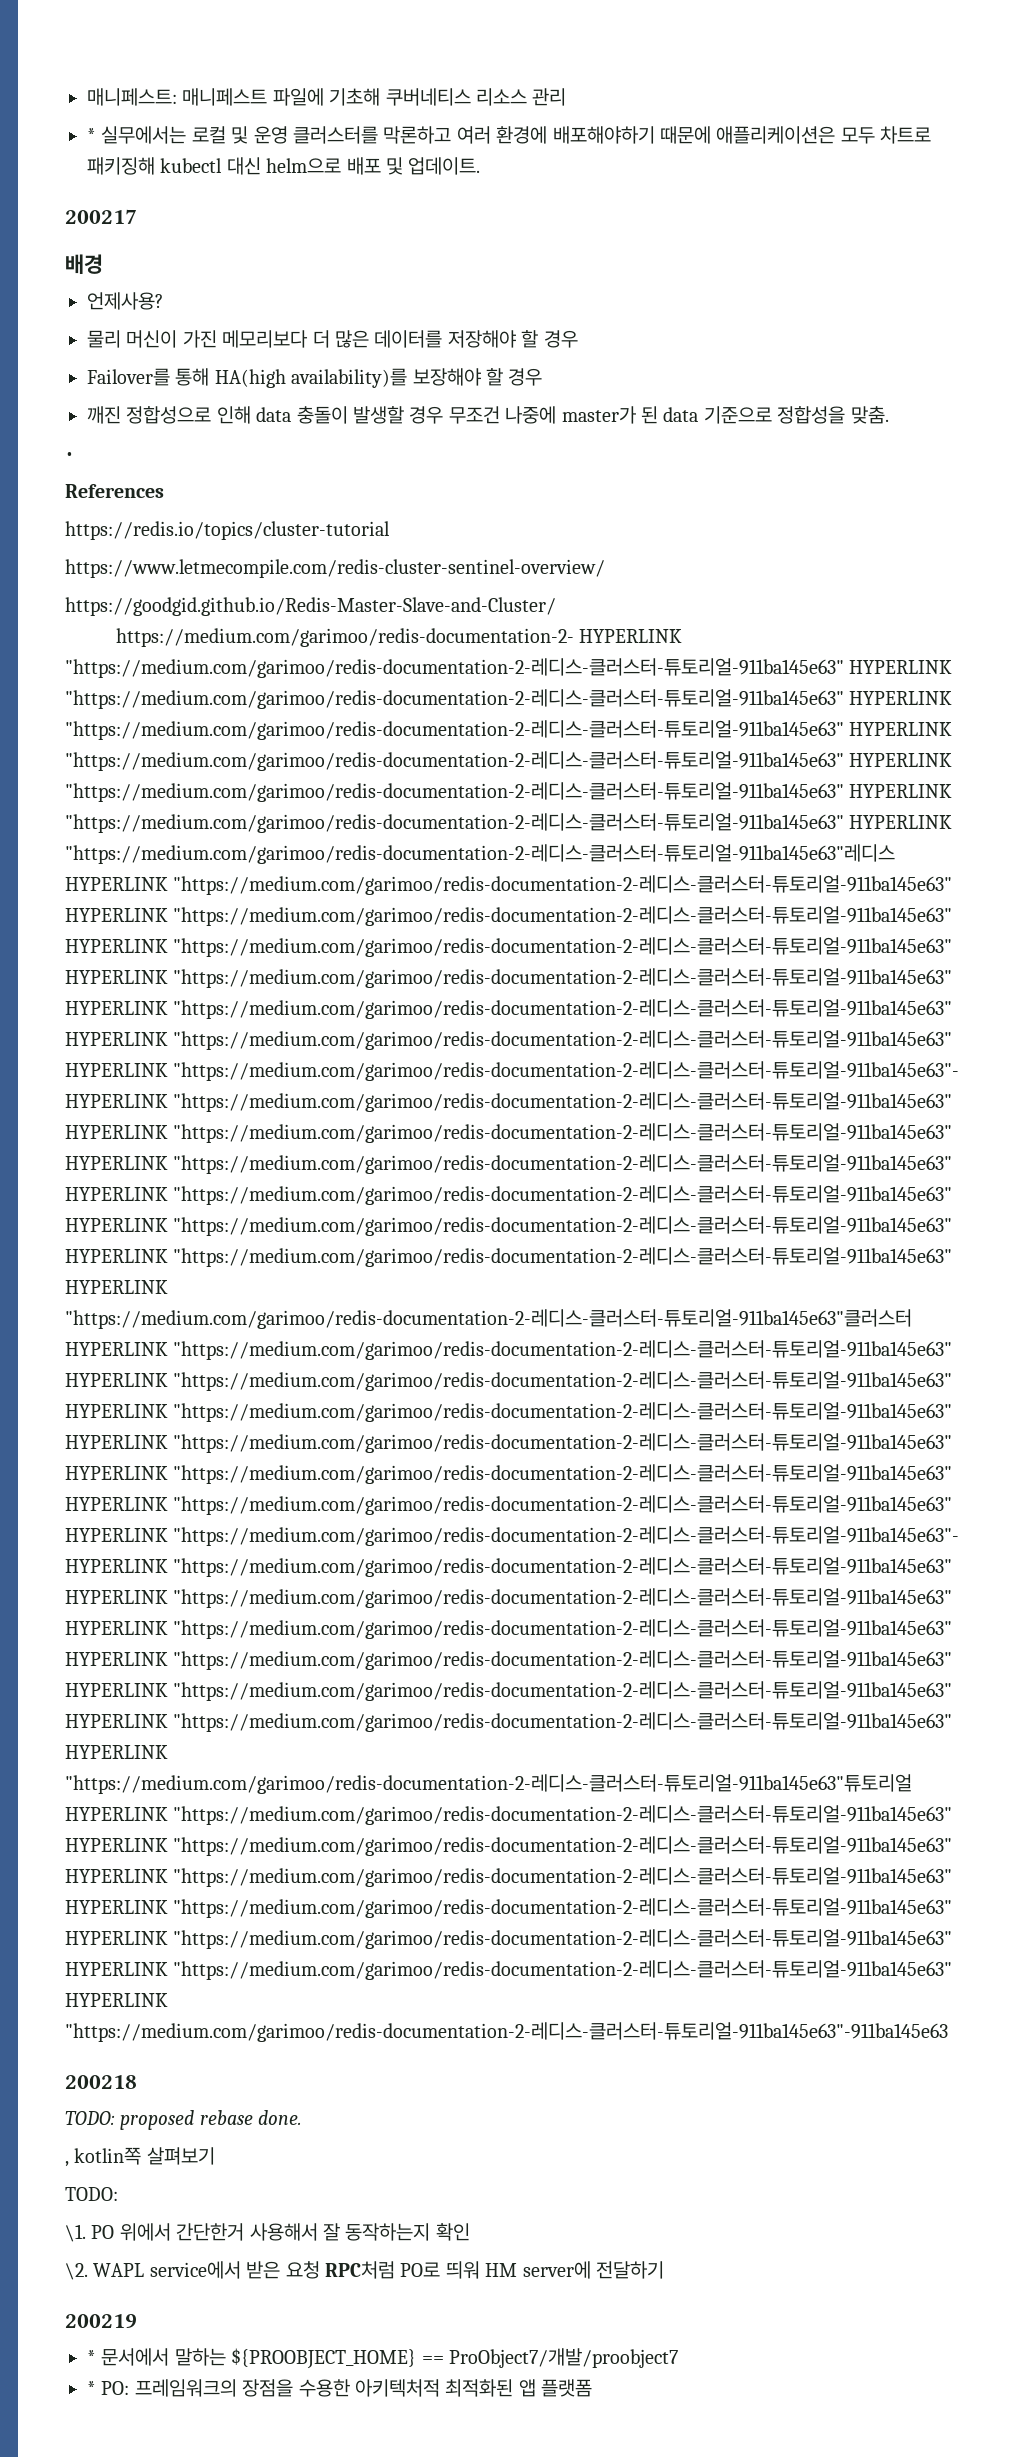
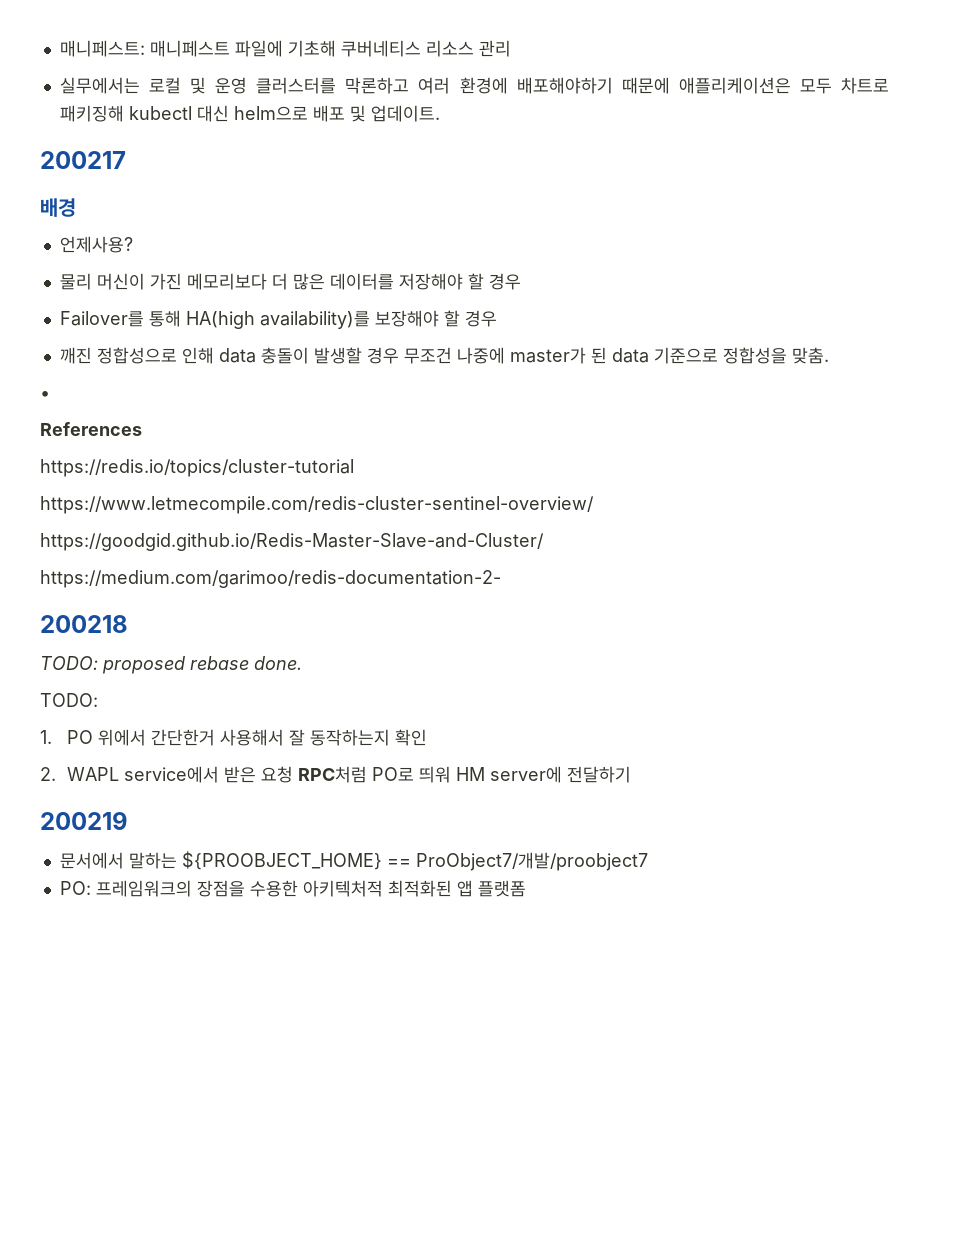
[87,128,96,142] * -> (511, 48) none
[579,629,683,643] [65,658,953,678] [65,689,953,709] [65,720,953,740] [65,751,953,771] [65,782,953,802] [65,813,953,833] [65,844,895,864] [65,875,953,895] [65,906,953,926] [65,937,953,957] [65,968,953,988] [65,999,953,1019] [65,1030,953,1050] [65,1061,960,1081] [65,1092,953,1112] [65,1123,953,1143] [65,1154,953,1174] [65,1185,953,1205] [65,1216,953,1236] [65,1247,953,1267] [65,1280,168,1294] [65,1309,912,1329] [65,1340,953,1360] [65,1371,953,1391] [65,1402,953,1422] [65,1433,953,1453] [65,1464,953,1484] [65,1495,953,1515] [65,1526,960,1546] [65,1557,953,1577] [65,1588,953,1608] [65,1619,953,1639] [65,1650,953,1670] [65,1681,953,1701] [65,1712,953,1732] [65,1745,168,1759] [65,1774,912,1794] [65,1805,953,1825] [65,1836,953,1856] [65,1867,953,1887] [65,1898,953,1918] [65,1929,953,1949] [65,1960,953,1980] [65,1993,168,2007] [65,2022,948,2042] HYPERLINK "https://medium.com/garimoo/redis-documentation-2-레디스-클러스터-튜토리얼-911ba145e63" HYPERLINK "https://medium.com/garimoo/redis-documentation-2-레디스-클러스터-튜토리얼-911ba145e63" HYPERLINK "https://medium.com/garimoo/redis-documentation-2-레디스-클러스터-튜토리얼-911ba145e63" HYPERLINK "https://medium.com/garimoo/redis-documentation-2-레디스-클러스터-튜토리얼-911ba145e63" HYPERLINK "https://medium.com/garimoo/redis-documentation-2-레디스-클러스터-튜토리얼-911ba145e63" HYPERLINK "https://medium.com/garimoo/redis-documentation-2-레디스-클러스터-튜토리얼-911ba145e63" HYPERLINK "https://medium.com/garimoo/redis-documentation-2-레디스-클러스터-튜토리얼-911ba145e63"레디스 HYPERLINK "https://medium.com/garimoo/redis-documentation-2-레디스-클러스터-튜토리얼-911ba145e63" HYPERLINK "https://medium.com/garimoo/redis-documentation-2-레디스-클러스터-튜토리얼-911ba145e63" HYPERLINK "https://medium.com/garimoo/redis-documentation-2-레디스-클러스터-튜토리얼-911ba145e63" HYPERLINK "https://medium.com/garimoo/redis-documentation-2-레디스-클러스터-튜토리얼-911ba145e63" HYPERLINK "https://medium.com/garimoo/redis-documentation-2-레디스-클러스터-튜토리얼-911ba145e63" HYPERLINK "https://medium.com/garimoo/redis-documentation-2-레디스-클러스터-튜토리얼-911ba145e63" HYPERLINK "https://medium.com/garimoo/redis-documentation-2-레디스-클러스터-튜토리얼-911ba145e63"- HYPERLINK "https://medium.com/garimoo/redis-documentation-2-레디스-클러스터-튜토리얼-911ba145e63" HYPERLINK "https://medium.com/garimoo/redis-documentation-2-레디스-클러스터-튜토리얼-911ba145e63" HYPERLINK "https://medium.com/garimoo/redis-documentation-2-레디스-클러스터-튜토리얼-911ba145e63" HYPERLINK "https://medium.com/garimoo/redis-documentation-2-레디스-클러스터-튜토리얼-911ba145e63" HYPERLINK "https://medium.com/garimoo/redis-documentation-2-레디스-클러스터-튜토리얼-911ba145e63" HYPERLINK "https://medium.com/garimoo/redis-documentation-2-레디스-클러스터-튜토리얼-911ba145e63" HYPERLINK "https://medium.com/garimoo/redis-documentation-2-레디스-클러스터-튜토리얼-911ba145e63"클러스터 HYPERLINK "https://medium.com/garimoo/redis-documentation-2-레디스-클러스터-튜토리얼-911ba145e63" HYPERLINK "https://medium.com/garimoo/redis-documentation-2-레디스-클러스터-튜토리얼-911ba145e63" HYPERLINK "https://medium.com/garimoo/redis-documentation-2-레디스-클러스터-튜토리얼-911ba145e63" HYPERLINK "https://medium.com/garimoo/redis-documentation-2-레디스-클러스터-튜토리얼-911ba145e63" HYPERLINK "https://medium.com/garimoo/redis-documentation-2-레디스-클러스터-튜토리얼-911ba145e63" HYPERLINK "https://medium.com/garimoo/redis-documentation-2-레디스-클러스터-튜토리얼-911ba145e63" HYPERLINK "https://medium.com/garimoo/redis-documentation-2-레디스-클러스터-튜토리얼-911ba145e63"- HYPERLINK "https://medium.com/garimoo/redis-documentation-2-레디스-클러스터-튜토리얼-911ba145e63" HYPERLINK "https://medium.com/garimoo/redis-documentation-2-레디스-클러스터-튜토리얼-911ba145e63" HYPERLINK "https://medium.com/garimoo/redis-documentation-2-레디스-클러스터-튜토리얼-911ba145e63" HYPERLINK "https://medium.com/garimoo/redis-documentation-2-레디스-클러스터-튜토리얼-911ba145e63" HYPERLINK "https://medium.com/garimoo/redis-documentation-2-레디스-클러스터-튜토리얼-911ba145e63" HYPERLINK "https://medium.com/garimoo/redis-documentation-2-레디스-클러스터-튜토리얼-911ba145e63" HYPERLINK "https://medium.com/garimoo/redis-documentation-2-레디스-클러스터-튜토리얼-911ba145e63"튜토리얼 HYPERLINK "https://medium.com/garimoo/redis-documentation-2-레디스-클러스터-튜토리얼-911ba145e63" HYPERLINK "https://medium.com/garimoo/redis-documentation-2-레디스-클러스터-튜토리얼-911ba145e63" HYPERLINK "https://medium.com/garimoo/redis-documentation-2-레디스-클러스터-튜토리얼-911ba145e63" HYPERLINK "https://medium.com/garimoo/redis-documentation-2-레디스-클러스터-튜토리얼-911ba145e63" HYPERLINK "https://medium.com/garimoo/redis-documentation-2-레디스-클러스터-튜토리얼-911ba145e63" HYPERLINK "https://medium.com/garimoo/redis-documentation-2-레디스-클러스터-튜토리얼-911ba145e63" HYPERLINK "https://medium.com/garimoo/redis-documentation-2-레디스-클러스터-튜토리얼-911ba145e63"-911ba145e63 -> (501, 579) none
[65,2147,215,2167] // , kotlin쪽 살펴보기 -> (302, 663) none
[65,2224,86,2242] \1. -> [40,730,52,744] 1.
[65,2263,88,2280] \2. -> [40,767,56,781] 2.
[87,2350,96,2364] * -> (128, 820) none
[87,2381,96,2395] * -> (648, 861) none

